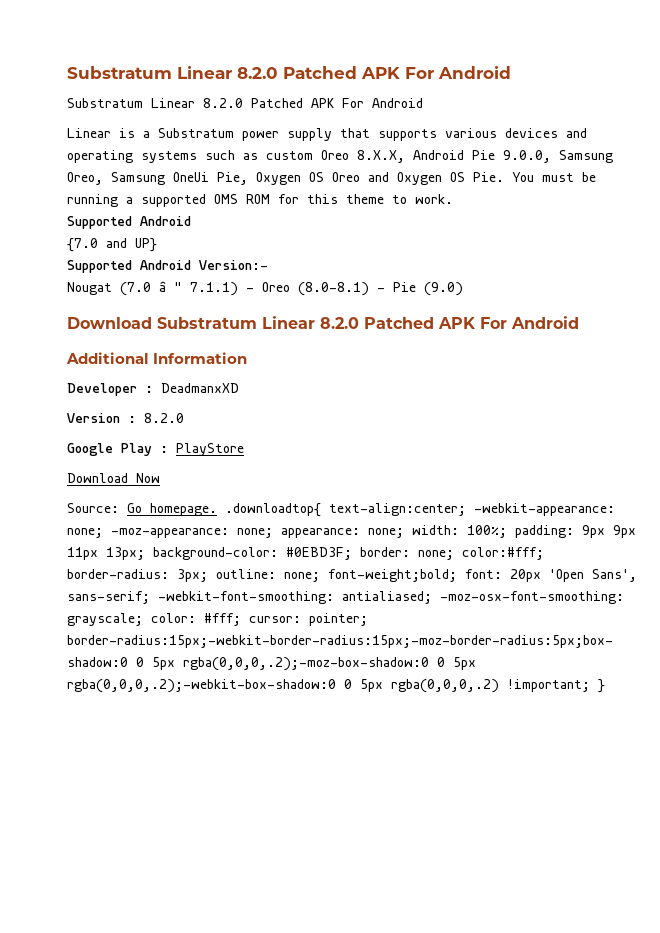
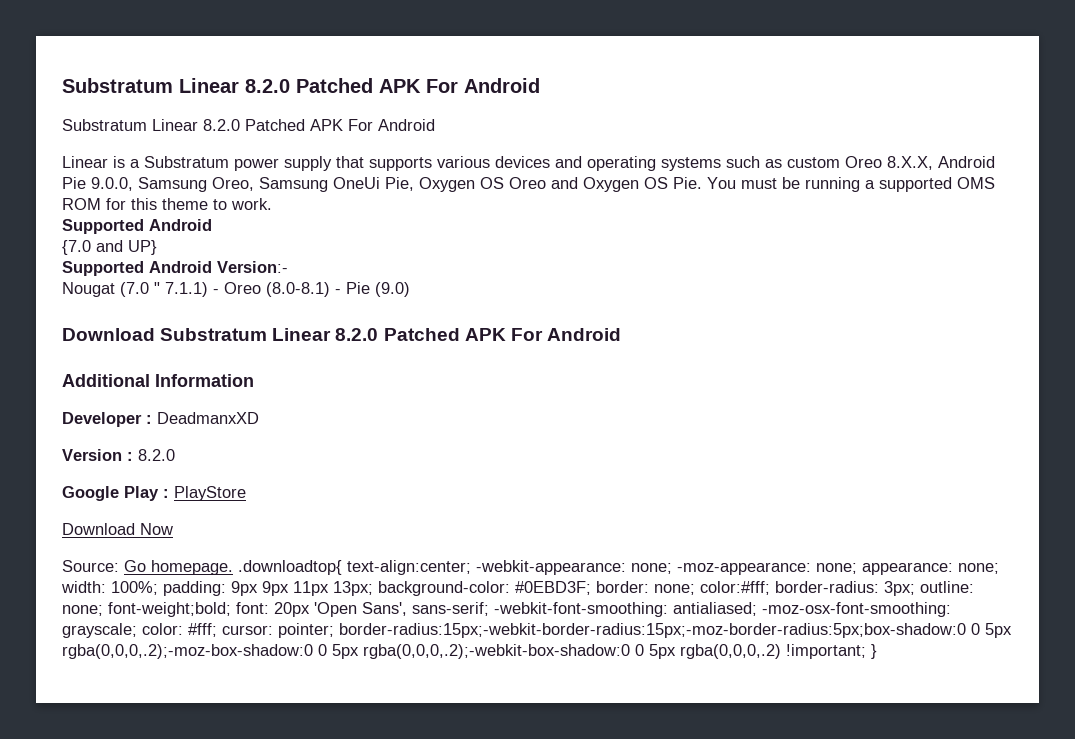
[159,281,166,292] â -> (149, 289) none

